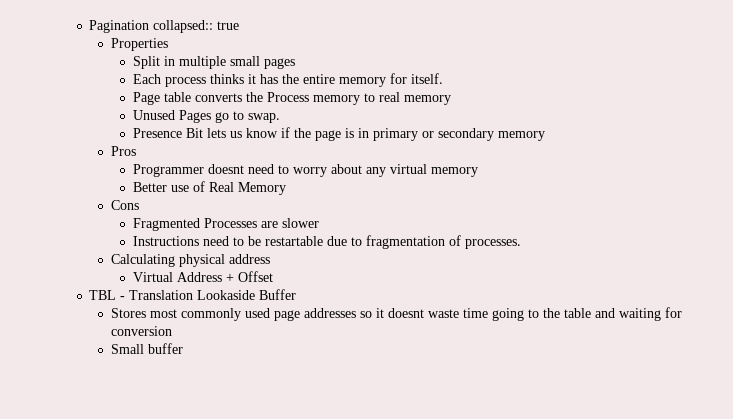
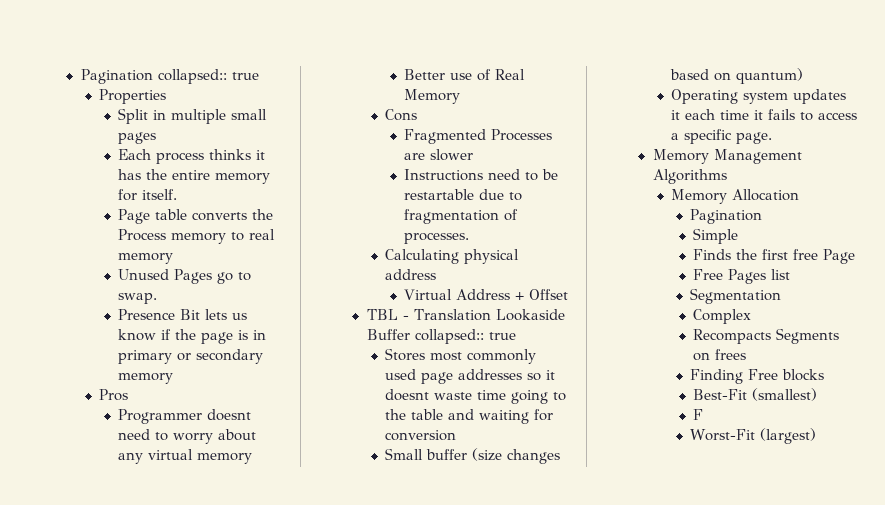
(297, 294) none -> [414,329,516,344] collapsed:: true
(184, 348) none -> [472,448,561,464] [670,68,804,84] [671,89,847,104] [671,109,858,121] [671,129,773,144] [652,149,802,164] [652,169,727,184] [671,189,800,204] [690,209,763,224] [693,228,739,244] [693,249,856,264] [693,269,791,284] [690,288,782,304] [693,309,752,324] [693,328,840,344] [693,349,747,361] [690,369,825,384] [693,388,818,401] [693,409,704,420] [690,428,816,444] (size changes based on quantum) // Operating system updates it each time it fails to access a specific page. // Memory Management Algorithms // Memory Allocation // Pagination // Simple // Finds the first free Page // Free Pages list // Segmentation // Complex // Recompacts Segments on frees // Finding Free blocks // Best-Fit (smallest) // F // Worst-Fit (largest)

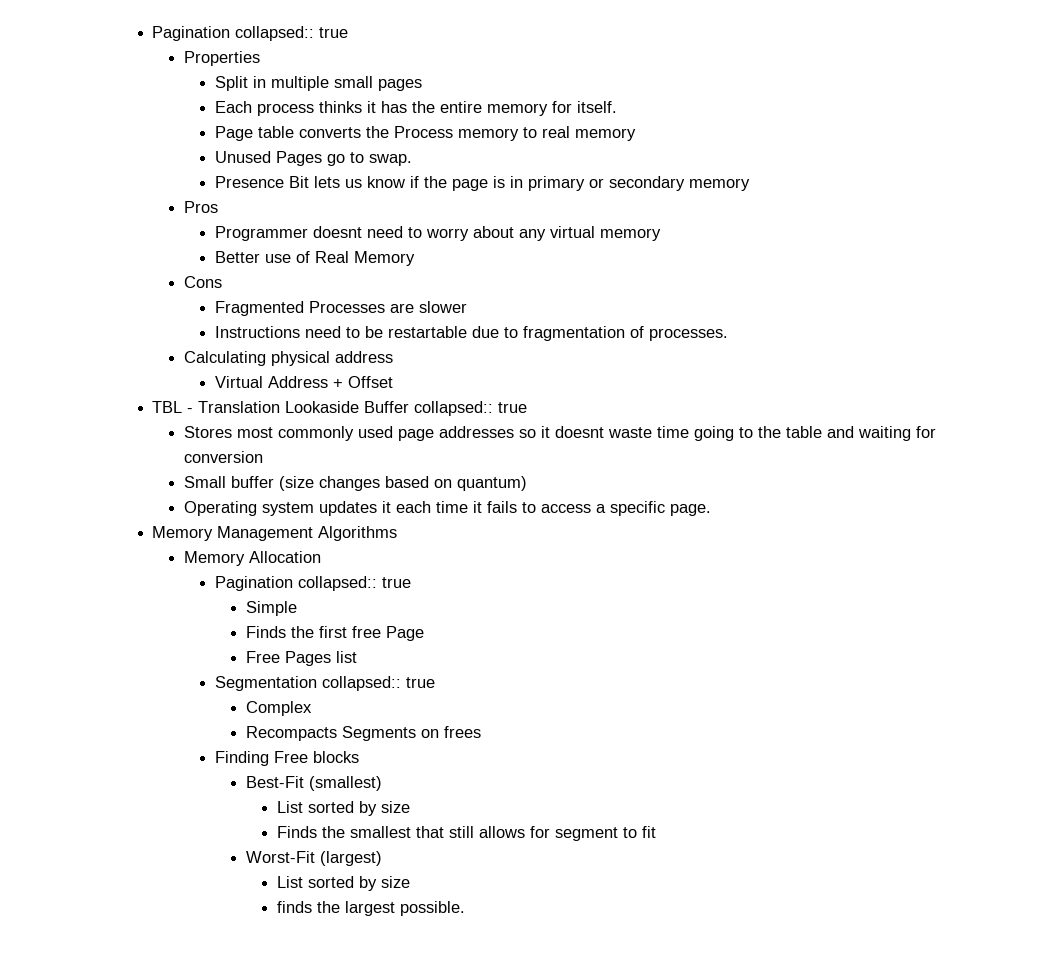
(763, 216) none -> [297,576,411,591] collapsed:: true
(782, 296) none -> [321,676,435,691] collapsed:: true
[693,409,704,420] [690,428,816,444] F // Worst-Fit (largest) -> [276,801,410,816] [276,826,656,841] [245,851,382,866] [276,876,410,891] [276,901,465,916] List sorted by size // Finds the smallest that still allows for segment to fit // Worst-Fit (largest) // List sorted by size // finds the largest possible.

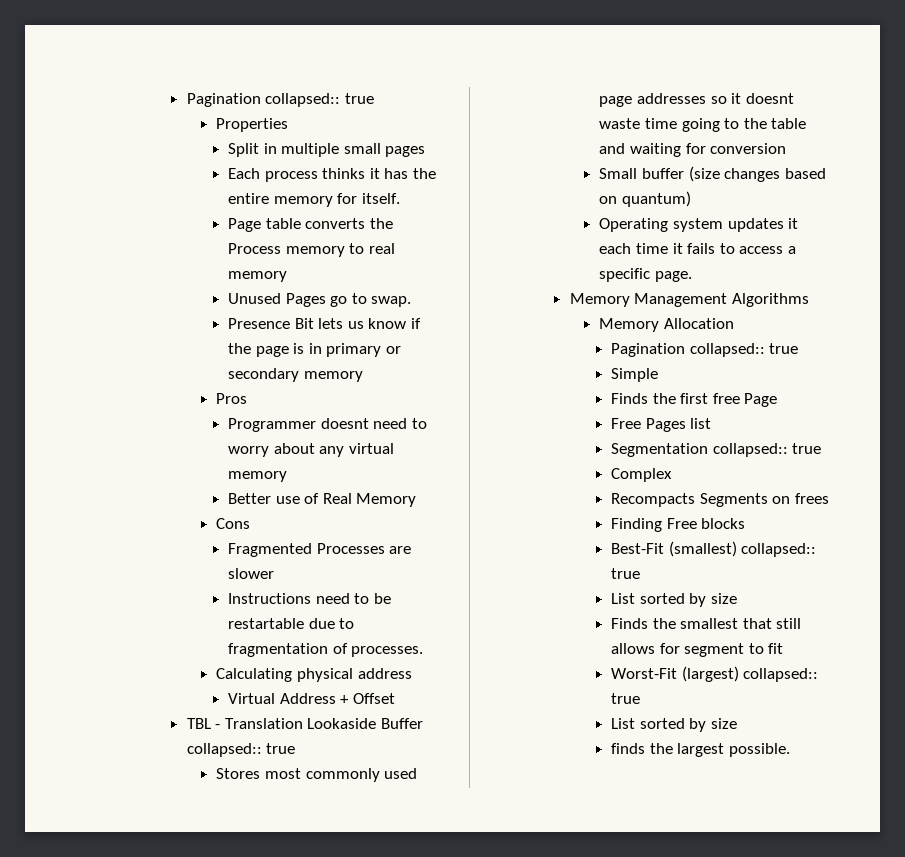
(382, 783) none -> [741,543,817,557] [611,568,641,579] collapsed:: true
(382, 858) none -> [743,668,819,682] [611,693,641,704] collapsed:: true

